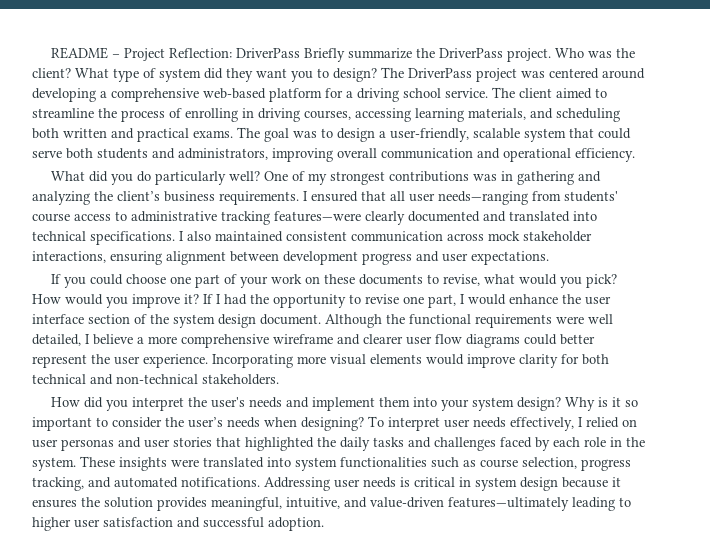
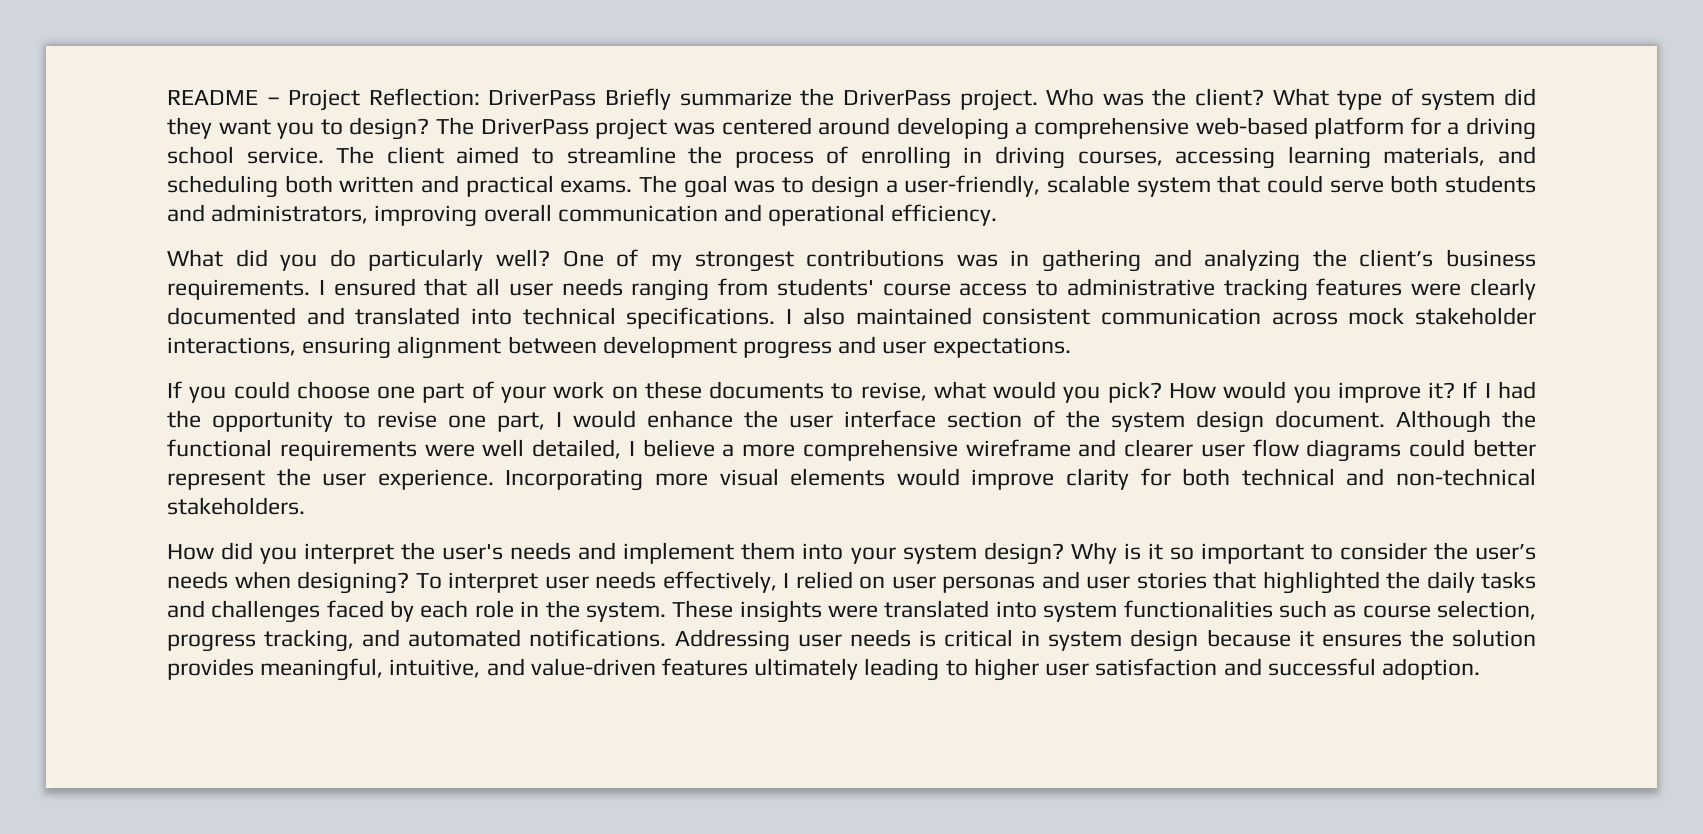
[438,191,528,205] needs—ranging -> [561,278,710,301] needs ranging
[274,211,361,222] features—were -> [1316,278,1462,296] features were
[448,497,569,511] features—ultimately -> [662,658,859,680] features ultimately

